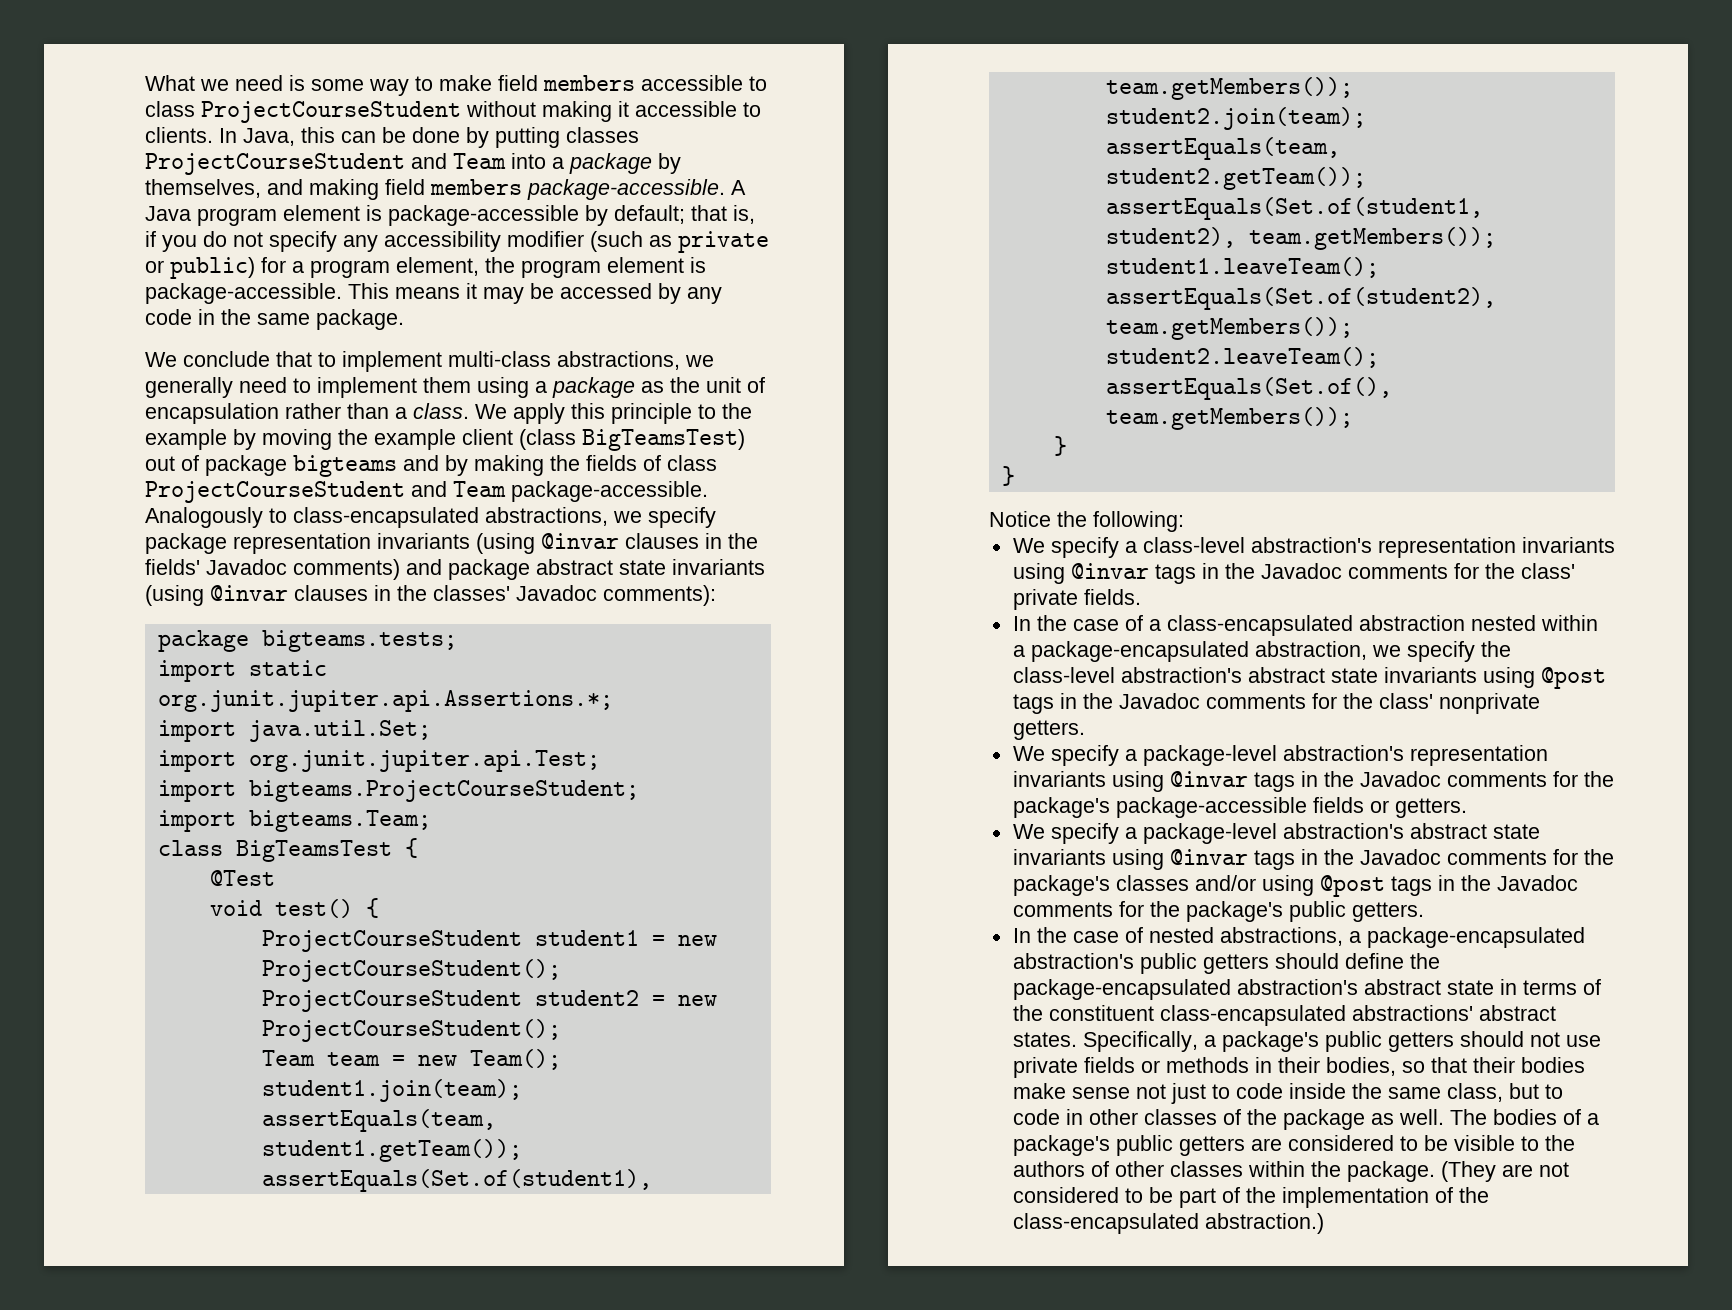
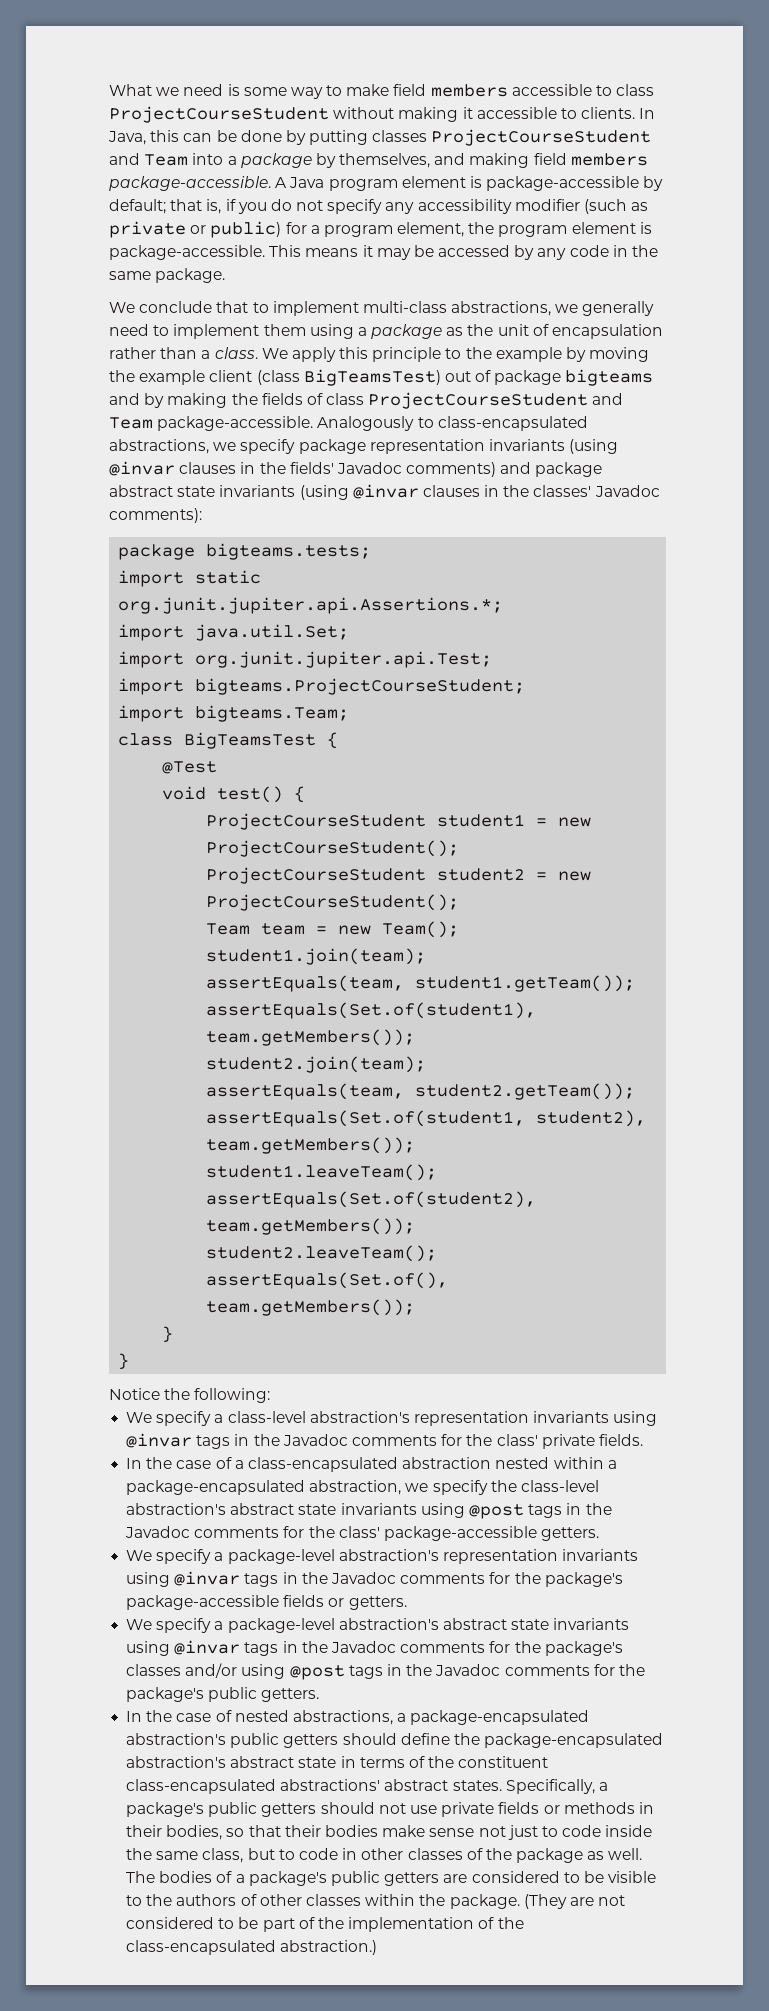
[1438,693,1540,714] nonprivate -> [383,1526,537,1541] package-accessible

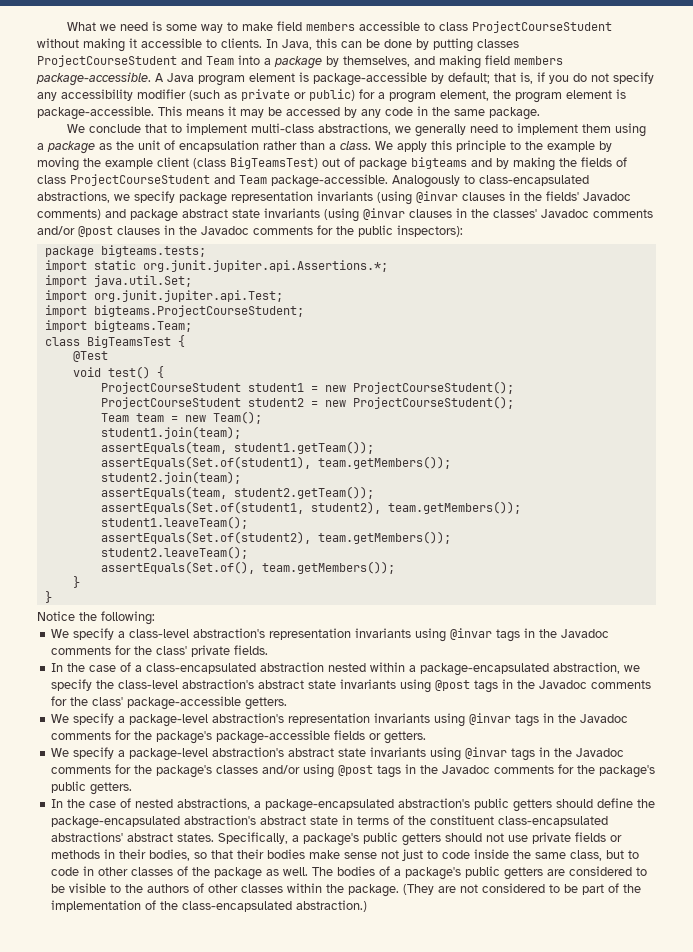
[109,508,202,523] comments): -> [593,209,653,218] [37,225,463,237] comments and/or @post clauses in the Javadoc comments for the public inspectors):

